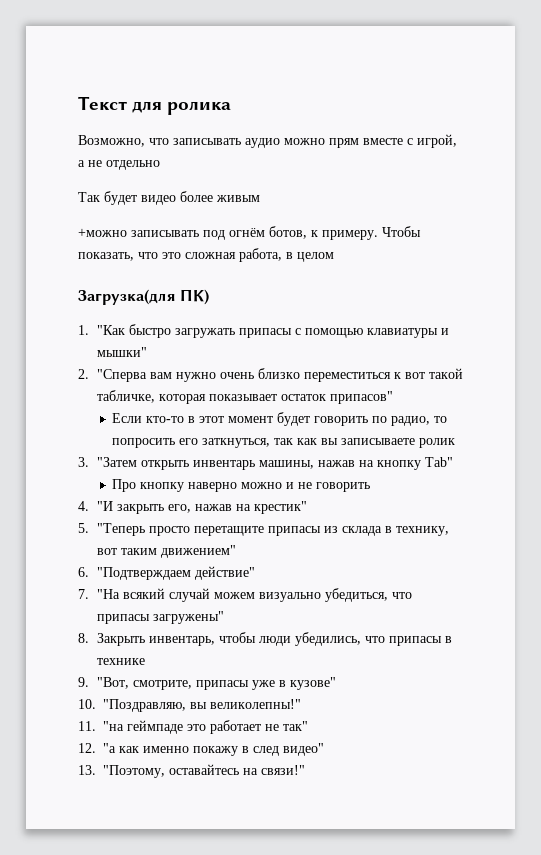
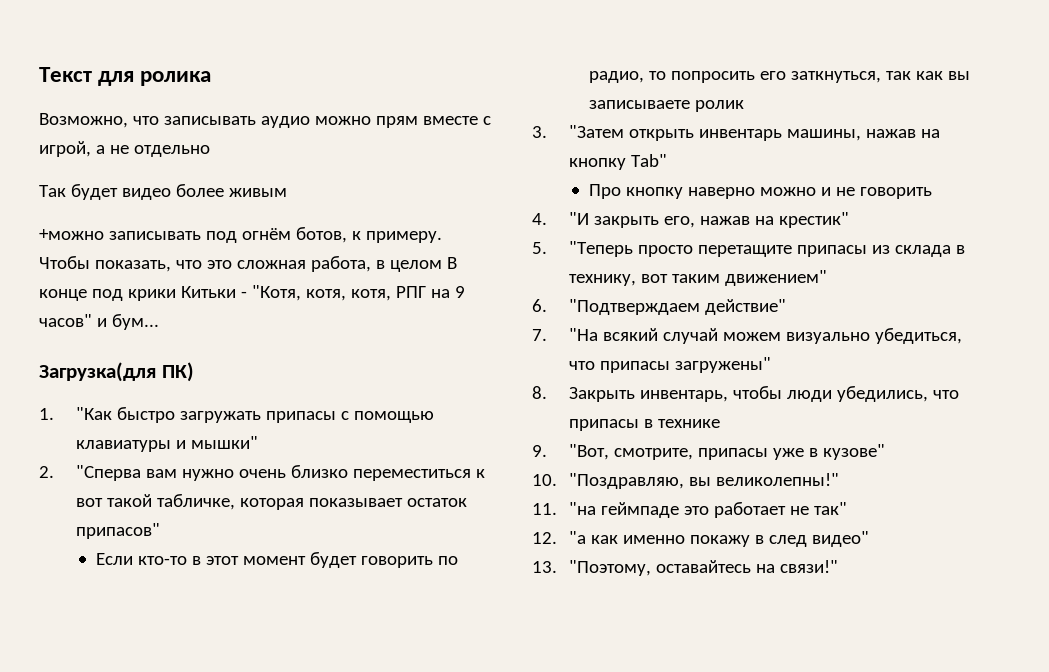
(334, 257) none -> [446,257,457,269] [39,285,465,301] [39,314,159,330] В конце под крики Китьки - "Котя, котя, котя, РПГ на 9 часов" и бум...

